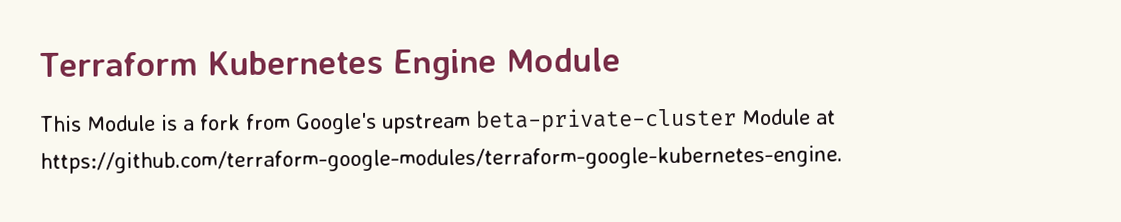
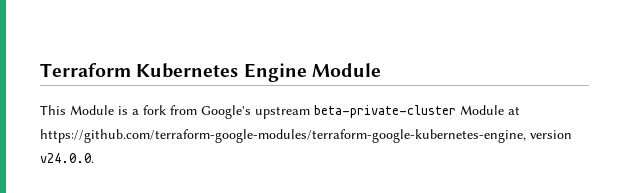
[40,145,843,174] https://github.com/terraform-google-modules/terraform-google-kubernetes-engine. -> [40,129,572,143] [40,153,94,163] https://github.com/terraform-google-modules/terraform-google-kubernetes-engine, version v24.0.0.

